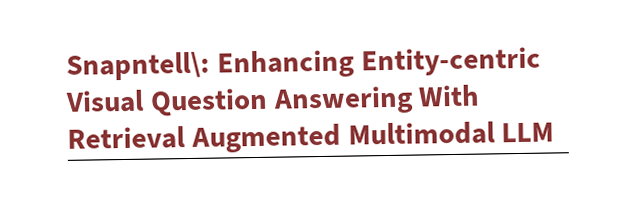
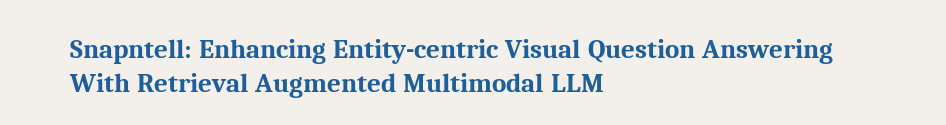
[66,51,210,81] Snapntell\: -> [70,39,192,64] Snapntell:

